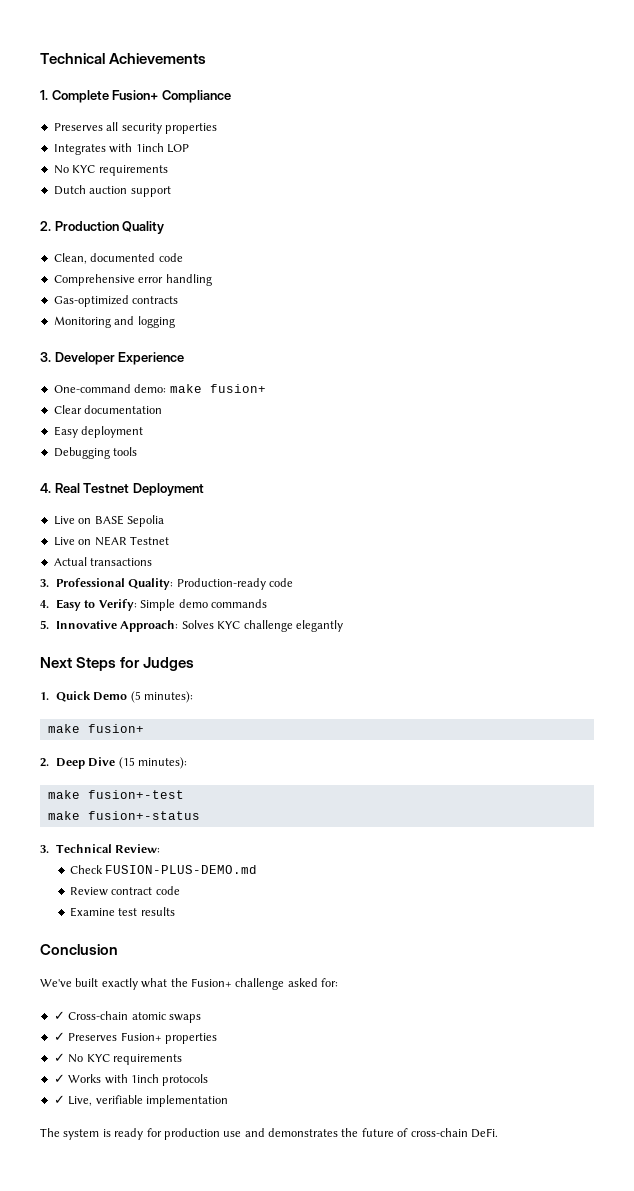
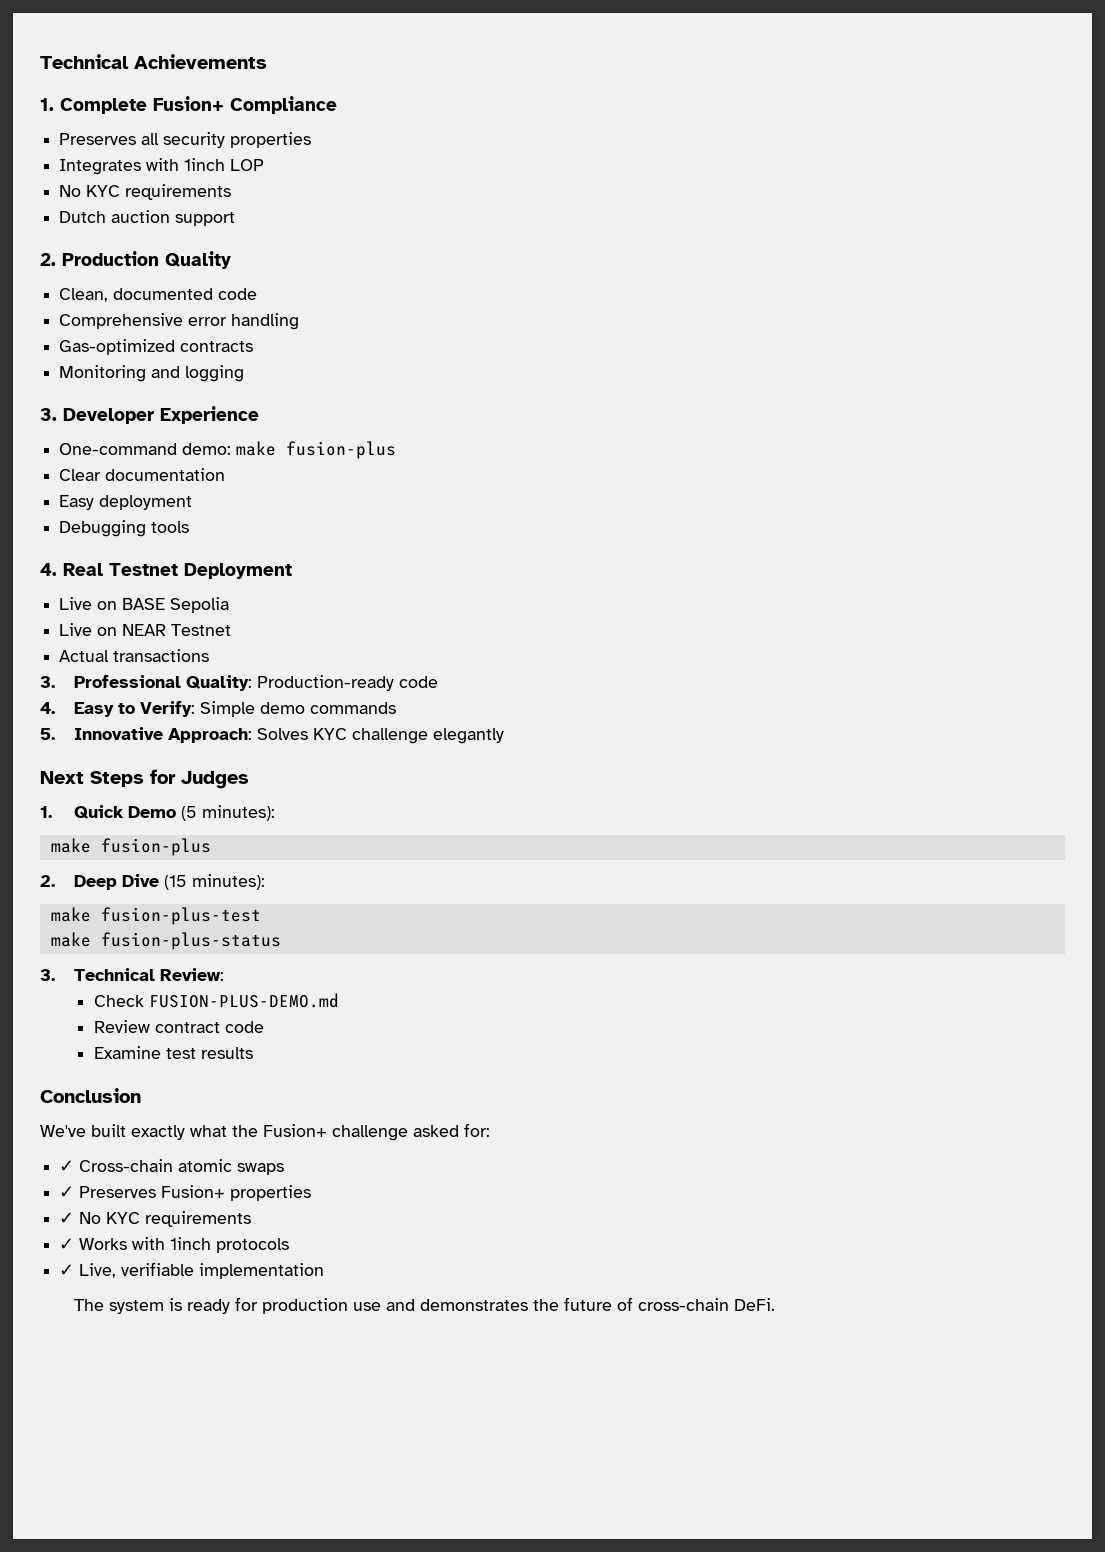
[209,384,266,393] fusion+ -> [286,441,397,459] fusion-plus
[87,724,144,733] fusion+ -> [100,838,211,856] fusion-plus
[87,790,184,799] [47,811,200,820] fusion+-test // make fusion+-status -> [100,907,261,925] [50,932,281,950] fusion-plus-test // make fusion-plus-status

